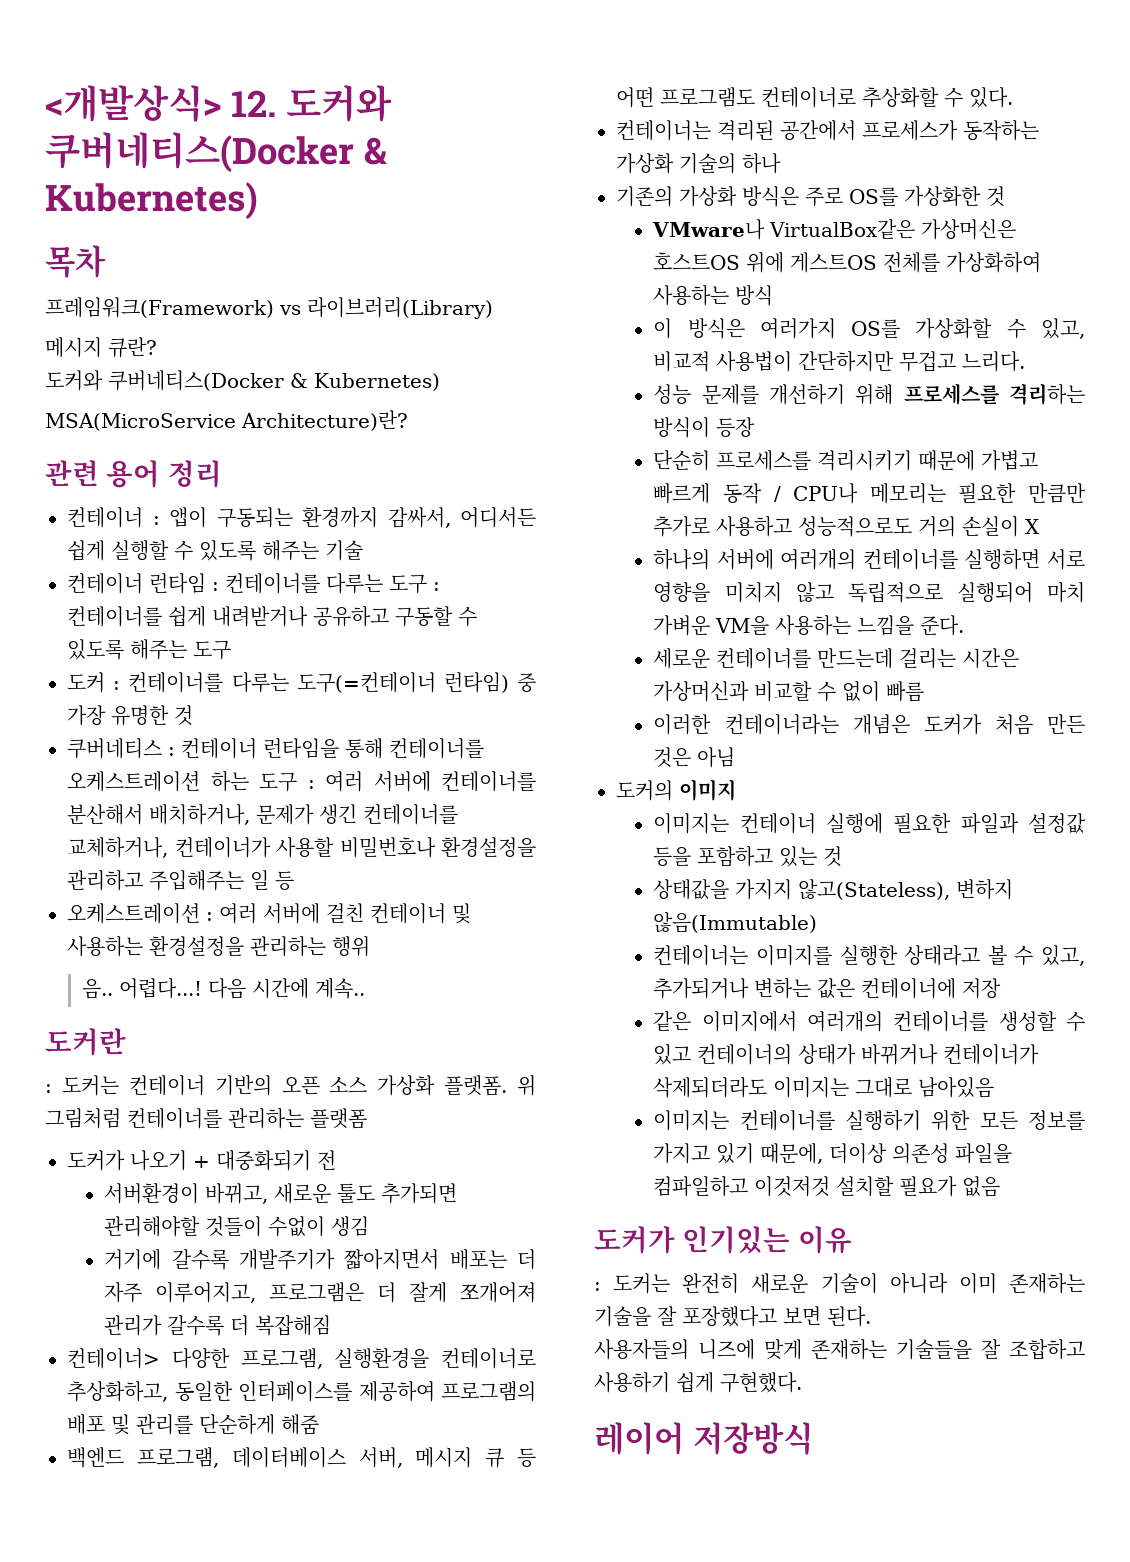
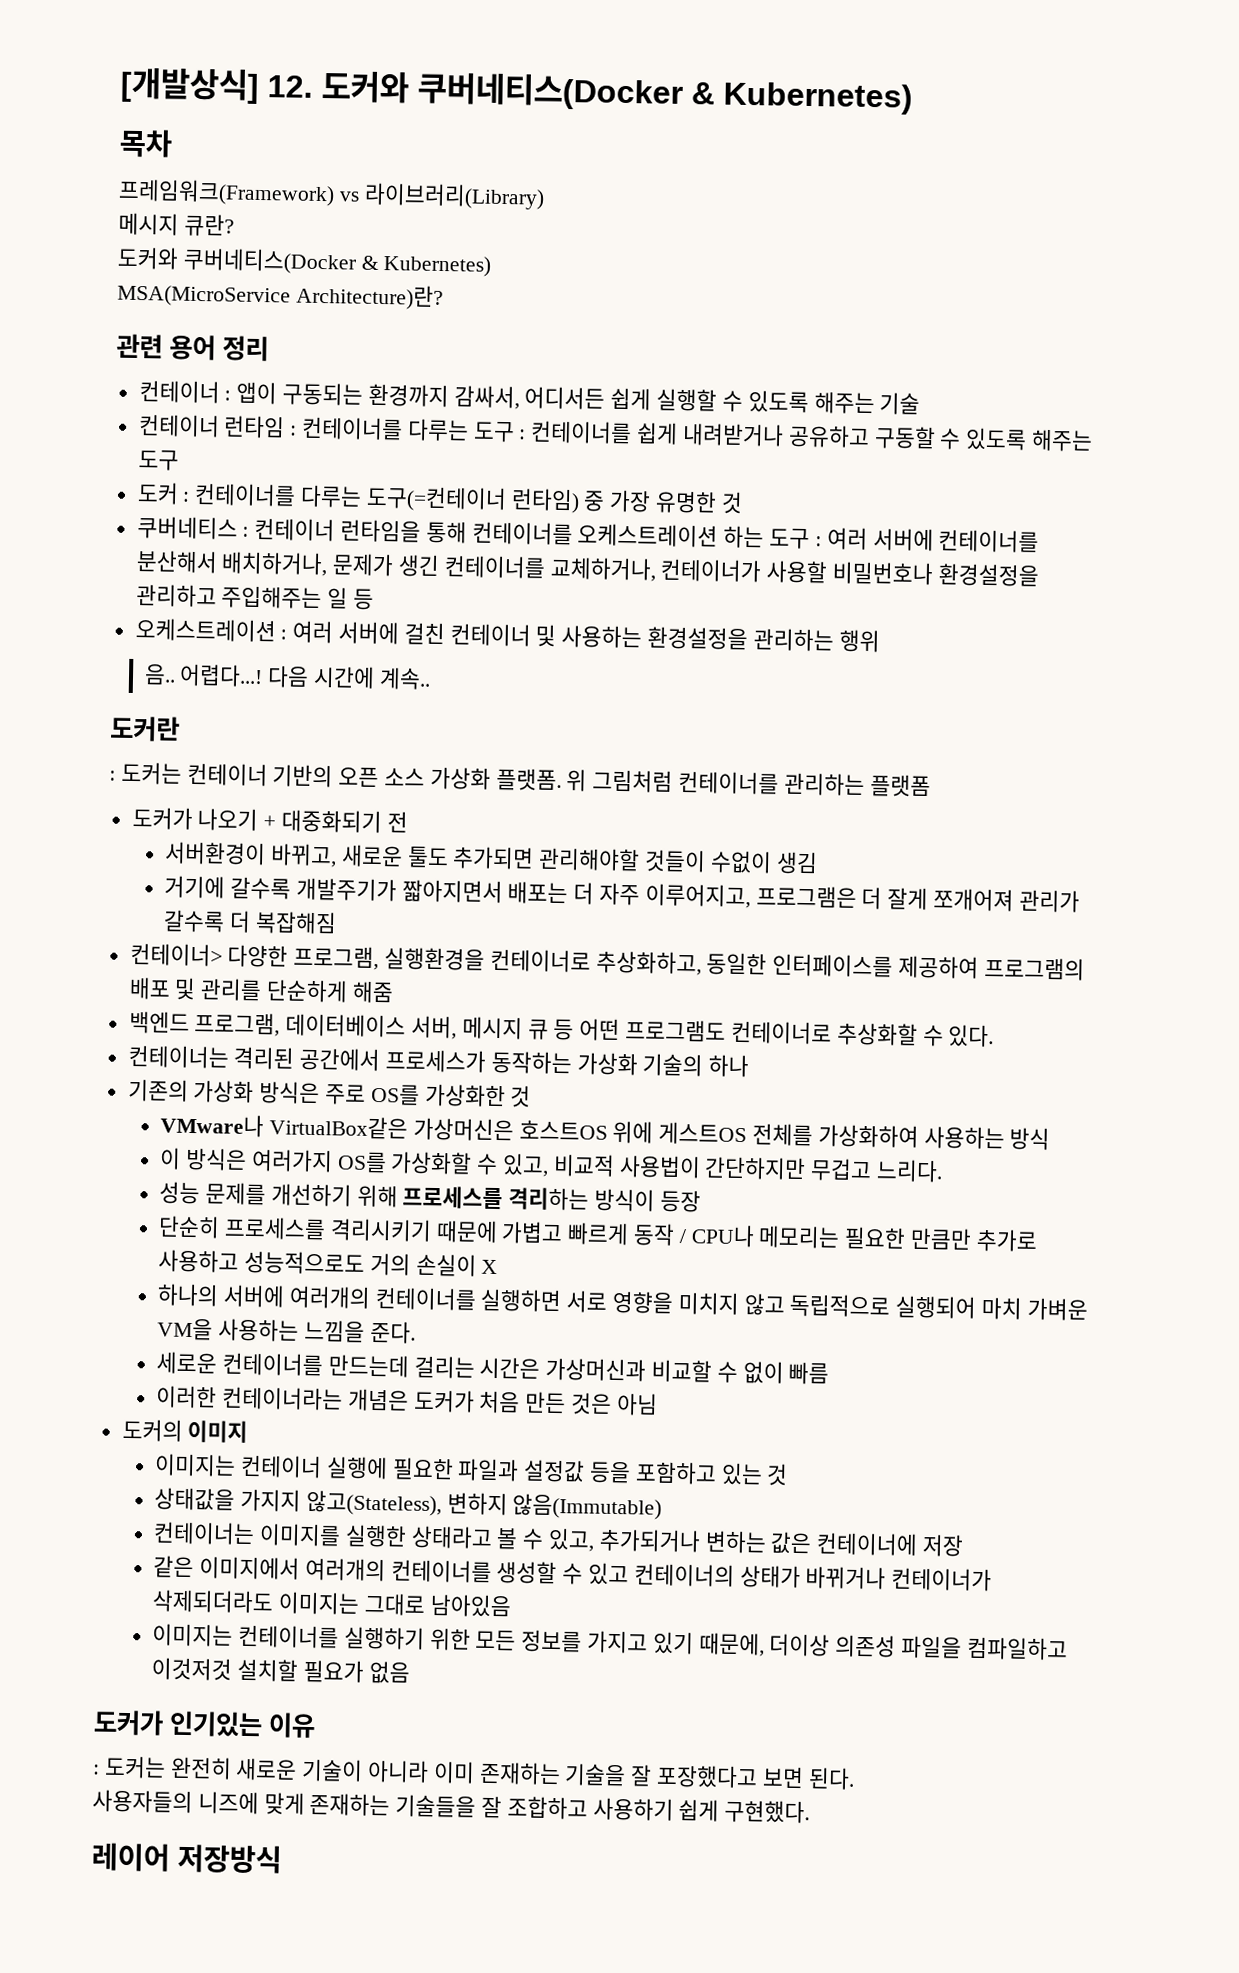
[45,85,221,122] <개발상식> -> [120,66,260,104] [개발상식]

